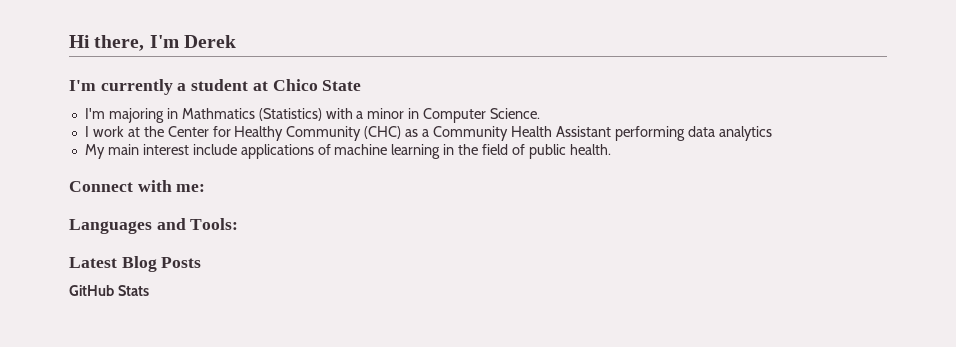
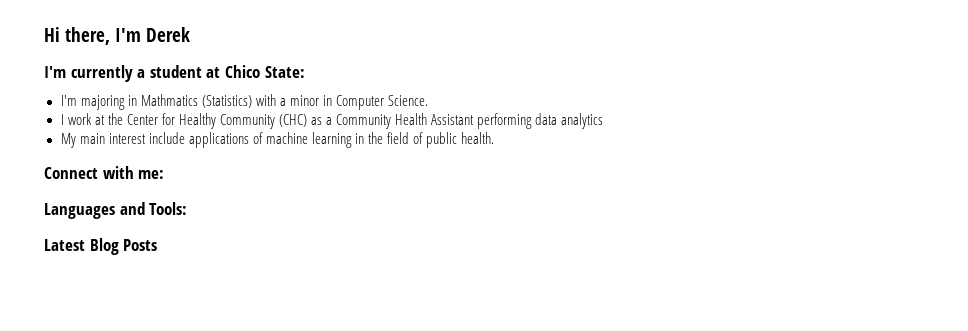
[322,80,362,91] State -> [264,66,305,78] State:
[69,285,149,296] // GitHub Stats -> (158, 245) none

